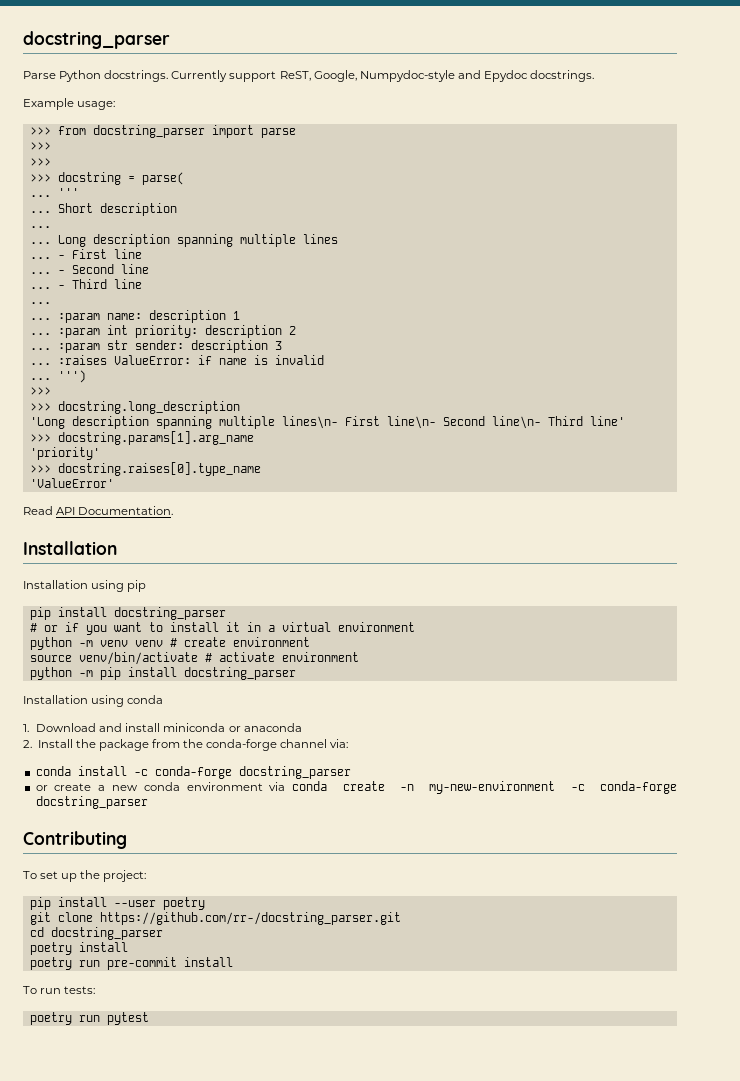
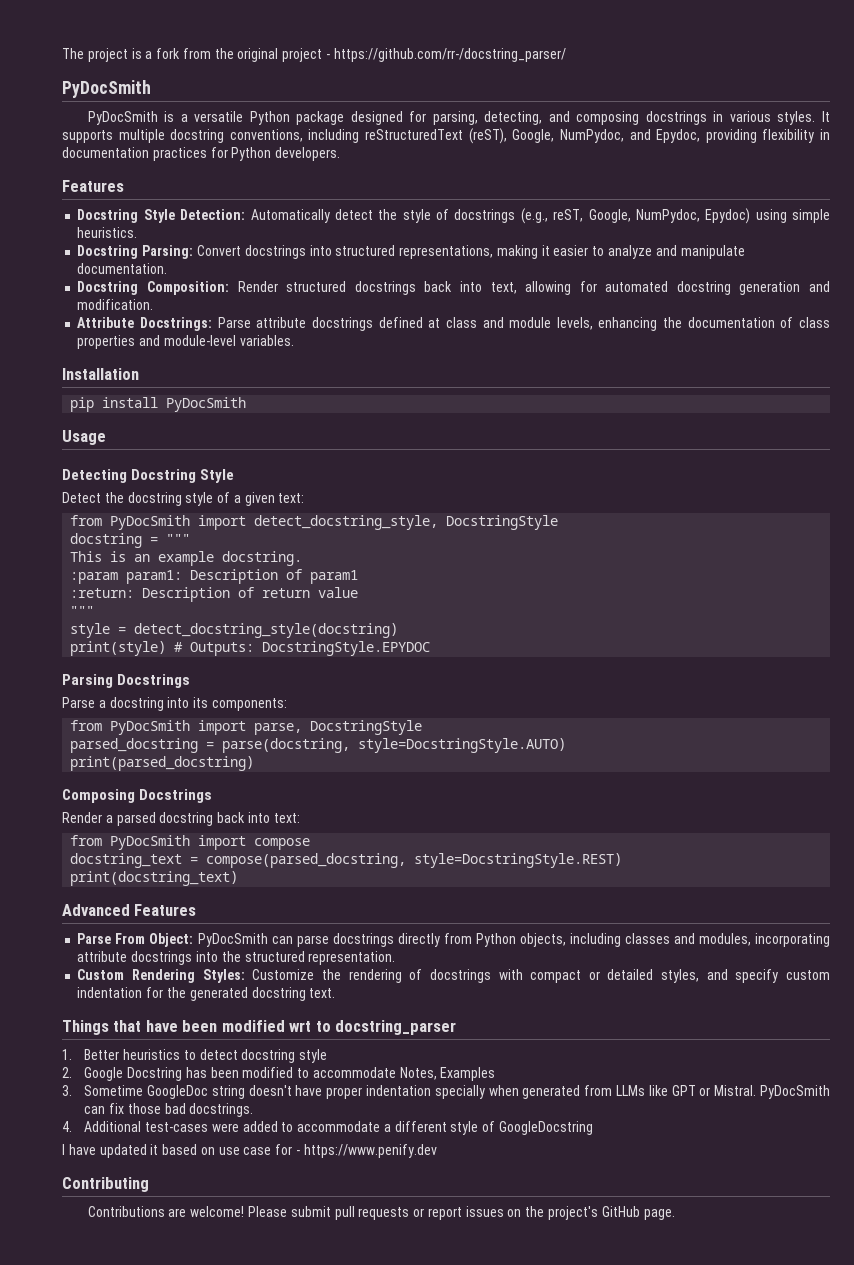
[23,31,170,49] [23,70,595,82] [23,98,116,110] [29,125,296,138] [29,142,51,150] [29,158,51,166] [29,172,184,185] [29,188,79,197] [29,203,177,216] [29,226,51,228] [29,234,338,247] [29,249,142,259] [29,264,149,274] [29,279,142,289] [29,302,51,304] [29,310,240,323] [29,325,296,338] [29,340,282,353] [29,355,324,365] [29,370,86,383] [29,387,51,395] [29,401,240,414] [29,416,625,429] [29,431,254,445] [29,447,100,460] [29,462,261,476] [29,478,114,488] [23,506,174,515] [23,541,117,555] [23,580,147,592] [29,607,226,620] [29,622,415,635] [29,637,310,650] [29,652,359,665] [29,667,296,680] [23,695,164,707] [23,723,302,732] [23,739,349,751] [35,766,351,779] [35,781,677,794] [35,796,148,809] [23,831,127,849] [23,870,147,882] [29,897,205,910] [29,912,401,925] [29,927,163,940] [29,942,128,955] [29,957,233,970] [23,986,96,994] [29,1012,149,1025] docstring_parser // Parse Python docstrings. Currently support ReST, Google, Numpydoc-style and Epydoc docstrings. // Example usage: // >>> from docstring_parser import parse // >>> // >>> // >>> docstring = parse( // ... ''' // ... Short description // ... // ... Long description spanning multiple lines // ... - First line // ... - Second line // ... - Third line // ... // ... :param name: description 1 // ... :param int priority: description 2 // ... :param str sender: description 3 // ... :raises ValueError: if name is invalid // ... ''') // >>> // >>> docstring.long_description // 'Long description spanning multiple lines\n- First line\n- Second line\n- Third line' // >>> docstring.params[1].arg_name // 'priority' // >>> docstring.raises[0].type_name // 'ValueError' // Read API Documentation. // Installation // Installation using pip // pip install docstring_parser // # or if you want to install it in a virtual environment // python -m venv venv # create environment // source venv/bin/activate # activate environment // python -m pip install docstring_parser // Installation using conda // 1. Download and install miniconda or anaconda // 2. Install the package from the conda-forge channel via: // conda install -c conda-forge docstring_parser // or create a new conda environment via conda create -n my-new-environment -c conda-forge docstring_parser // Contributing // To set up the project: // pip install --user poetry // git clone https://github.com/rr-/docstring_parser.git // cd docstring_parser // poetry install // poetry run pre-commit install // To run tests: // poetry run pytest -> [62,48,566,62] [62,80,151,98] [87,111,830,125] [62,128,831,144] [62,147,341,161] [62,180,124,192] [77,208,830,224] [77,227,138,238] [77,245,745,259] [77,263,168,274] [77,281,831,295] [77,299,154,310] [77,317,830,331] [77,335,294,349] [62,368,139,380] [70,397,247,412] [62,430,106,445] [62,469,235,483] [62,492,305,506] [70,515,559,530] [70,533,191,548] [70,551,303,566] [70,569,359,584] [70,587,359,602] [70,606,95,616] [70,623,399,638] [70,641,431,656] [62,674,191,688] [62,697,287,711] [70,720,423,735] [70,738,567,753] [70,756,255,771] [62,789,213,803] [62,812,300,826] [70,835,311,850] [70,853,623,868] [70,871,239,886] [62,904,197,916] [77,933,830,947] [77,951,396,965] [77,969,830,983] [77,987,336,1001] [62,1020,457,1035] [62,1049,328,1063] [62,1067,496,1081] [62,1085,830,1099] [84,1103,254,1117] [62,1121,593,1135] [62,1144,437,1158] [62,1177,149,1192] [87,1206,675,1220] The project is a fork from the original project - https://github.com/rr-/docstring_parser/ // PyDocSmith // PyDocSmith is a versatile Python package designed for parsing, detecting, and composing docstrings in various styles. It supports multiple docstring conventions, including reStructuredText (reST), Google, NumPydoc, and Epydoc, providing flexibility in documentation practices for Python developers. // Features // Docstring Style Detection: Automatically detect the style of docstrings (e.g., reST, Google, NumPydoc, Epydoc) using simple heuristics. // Docstring Parsing: Convert docstrings into structured representations, making it easier to analyze and manipulate documentation. // Docstring Composition: Render structured docstrings back into text, allowing for automated docstring generation and modification. // Attribute Docstrings: Parse attribute docstrings defined at class and module levels, enhancing the documentation of class properties and module-level variables. // Installation // pip install PyDocSmith // Usage // Detecting Docstring Style // Detect the docstring style of a given text: // from PyDocSmith import detect_docstring_style, DocstringStyle // docstring = """ // This is an example docstring. // :param param1: Description of param1 // :return: Description of return value // """ // style = detect_docstring_style(docstring) // print(style) # Outputs: DocstringStyle.EPYDOC // Parsing Docstrings // Parse a docstring into its components: // from PyDocSmith import parse, DocstringStyle // parsed_docstring = parse(docstring, style=DocstringStyle.AUTO) // print(parsed_docstring) // Composing Docstrings // Render a parsed docstring back into text: // from PyDocSmith import compose // docstring_text = compose(parsed_docstring, style=DocstringStyle.REST) // print(docstring_text) // Advanced Features // Parse From Object: PyDocSmith can parse docstrings directly from Python objects, including classes and modules, incorporating attribute docstrings into the structured representation. // Custom Rendering Styles: Customize the rendering of docstrings with compact or detailed styles, and specify custom indentation for the generated docstring text. // Things that have been modified wrt to docstring_parser // 1. Better heuristics to detect docstring style // 2. Google Docstring has been modified to accommodate Notes, Examples // 3. Sometime GoogleDoc string doesn't have proper indentation specially when generated from LLMs like GPT or Mistral. PyDocSmith can fix those bad docstrings. // 4. Additional test-cases were added to accommodate a different style of GoogleDocstring // I have updated it based on use case for - https://www.penify.dev // Contributing // Contributions are welcome! Please submit pull requests or report issues on the project's GitHub page.

